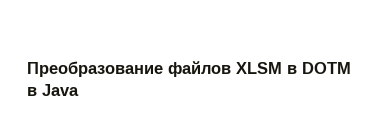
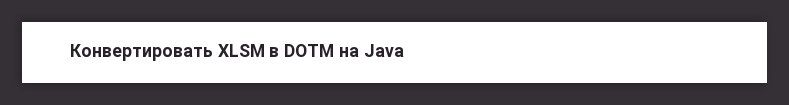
[27,61,231,77] Преобразование файлов -> [70,44,213,61] Конвертировать
[27,87,37,96] в -> [338,47,359,57] на

